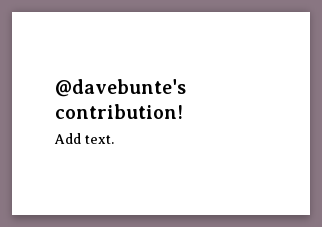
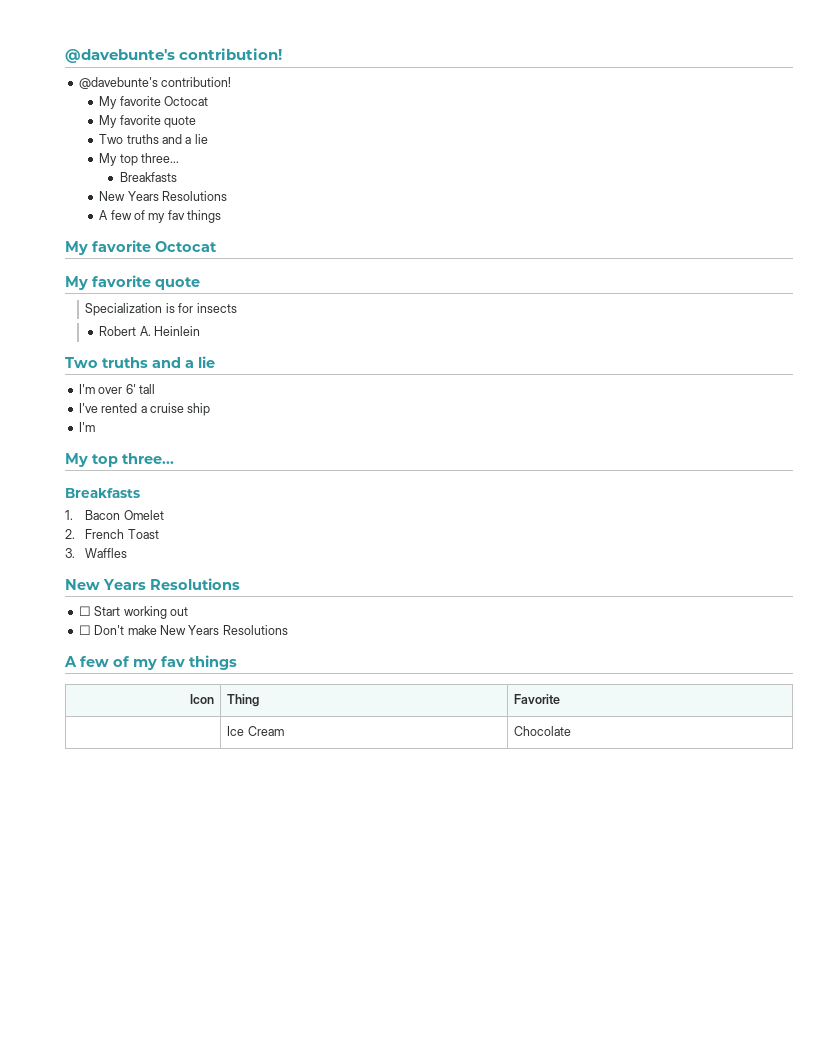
[55,79,186,97] [55,104,183,119] [54,133,114,144] @davebunte's contribution! // Add text. -> [65,48,283,63] [78,77,232,89] [99,96,208,109] [99,115,196,128] [99,134,208,144] [99,153,179,166] [119,172,177,182] [99,191,227,201] [99,210,222,223] [65,240,217,255] [65,275,200,290] [85,303,237,316] [99,326,200,336] [65,356,215,368] [78,384,155,394] [78,403,211,416] [78,422,95,432] [65,453,174,467] [65,488,140,498] [65,510,164,520] [65,529,159,539] [65,548,128,558] [65,578,240,590] [78,606,188,619] [78,625,288,635] [64,655,237,670] [189,694,214,704] [227,694,260,707] [514,694,561,704] [227,726,284,736] [514,726,572,736] @davebunte's contribution! // @davebunte's contribution! // My favorite Octocat // My favorite quote // Two truths and a lie // My top three... // Breakfasts // New Years Resolutions // A few of my fav things // My favorite Octocat // My favorite quote // Specialization is for insects // Robert A. Heinlein // Two truths and a lie // I'm over 6' tall // I've rented a cruise ship // I'm // My top three... // Breakfasts // 1. Bacon Omelet // 2. French Toast // 3. Waffles // New Years Resolutions // ☐ Start working out // ☐ Don't make New Years Resolutions // A few of my fav things // Icon | Thing | Favorite // | Ice Cream | Chocolate

